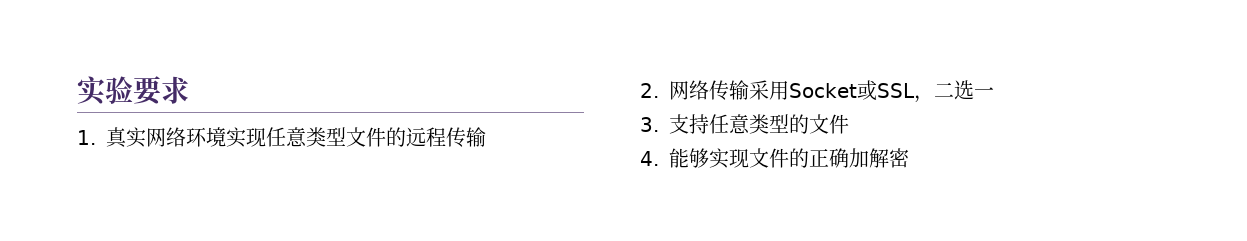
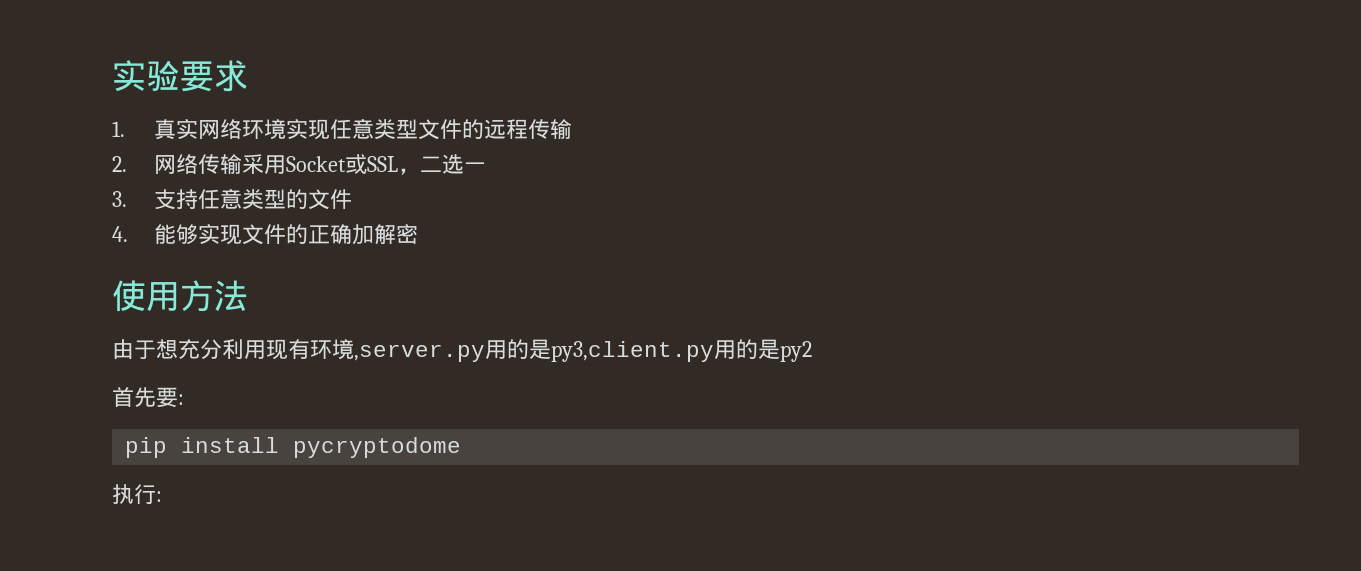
(910, 158) none -> [112,280,248,312] [112,339,812,362] [112,387,184,408] [125,437,462,458] [112,484,162,505] // 使用方法 // 由于想充分利用现有环境,server.py用的是py3,client.py用的是py2 // 首先要: // pip install pycryptodome // 执行:

